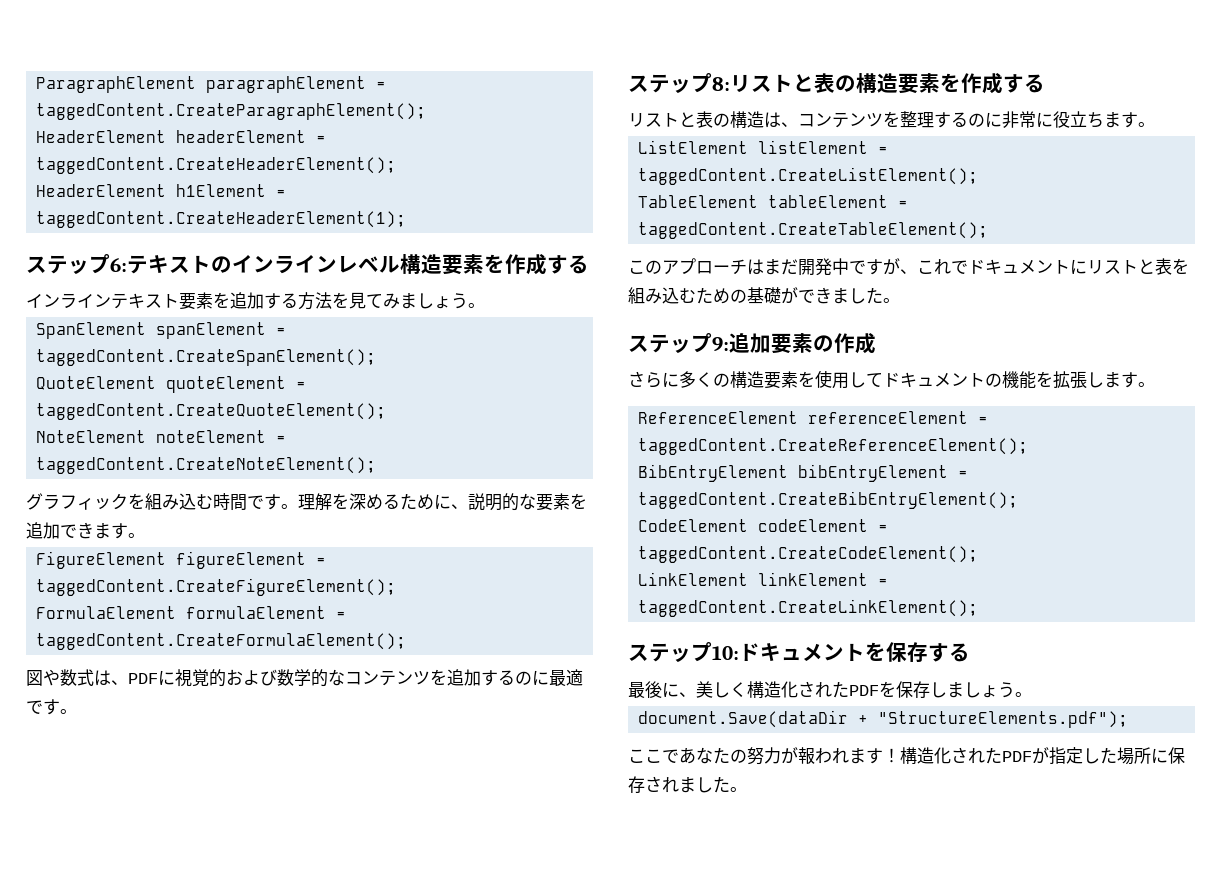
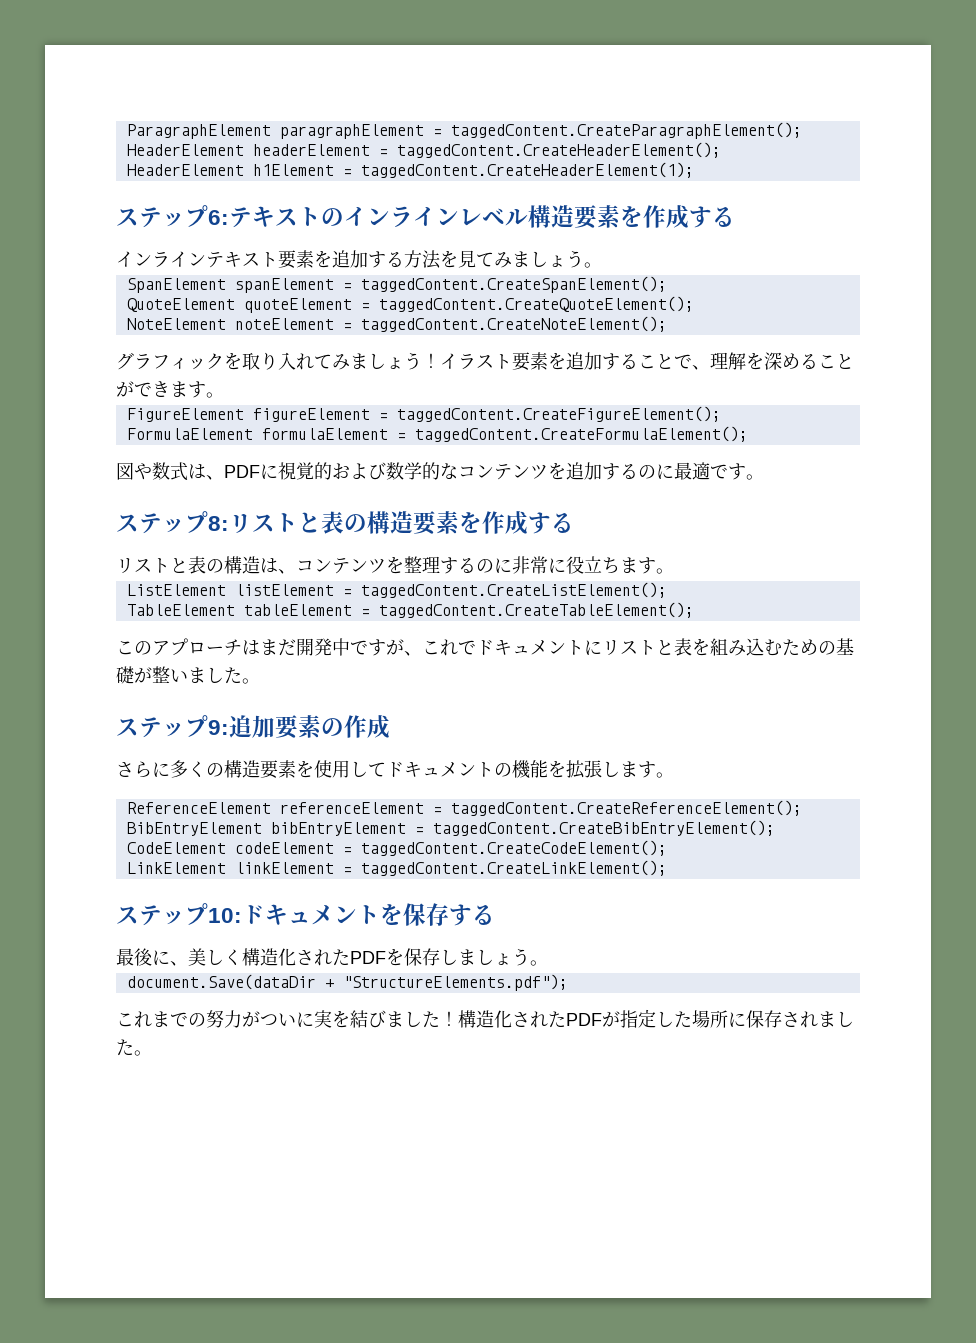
[145,493,587,511] [26,522,60,539] 組み込む時間です。理解を深めるために、説明的な要素を追加 -> [242,352,854,371] [116,381,134,397] 取り入れてみましょう！イラスト要素を追加することで、理解を深めることが
[798,287,832,304] でき -> [152,666,188,683] 整い
[645,747,883,765] こであなたの努力が報われます -> [134,1010,440,1028] れまでの努力がついに実を結びました

